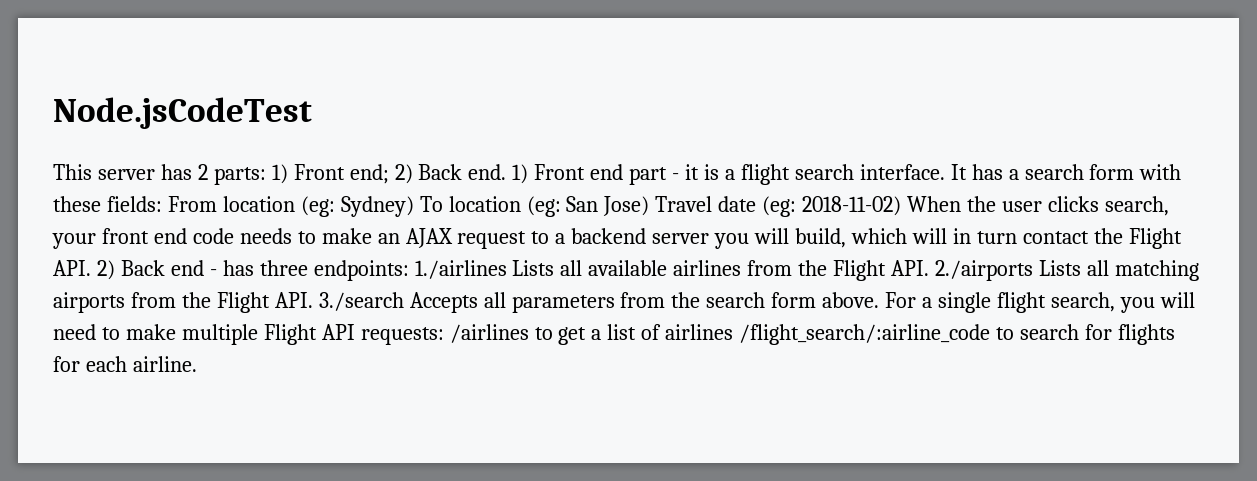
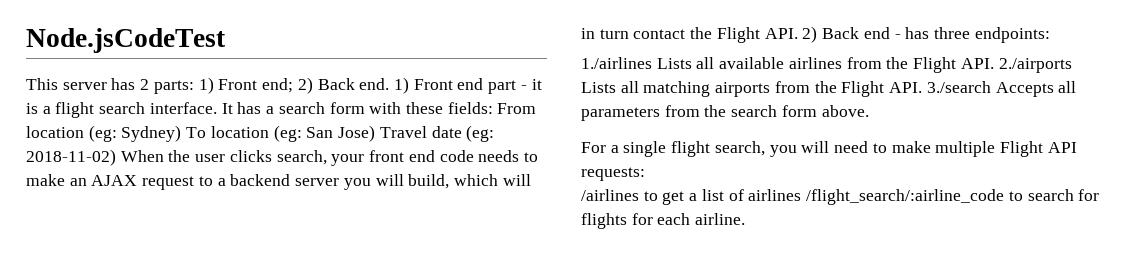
(409, 270) none -> (1050, 35) //
(880, 300) none -> (869, 111) //
(444, 336) none -> (645, 174) //

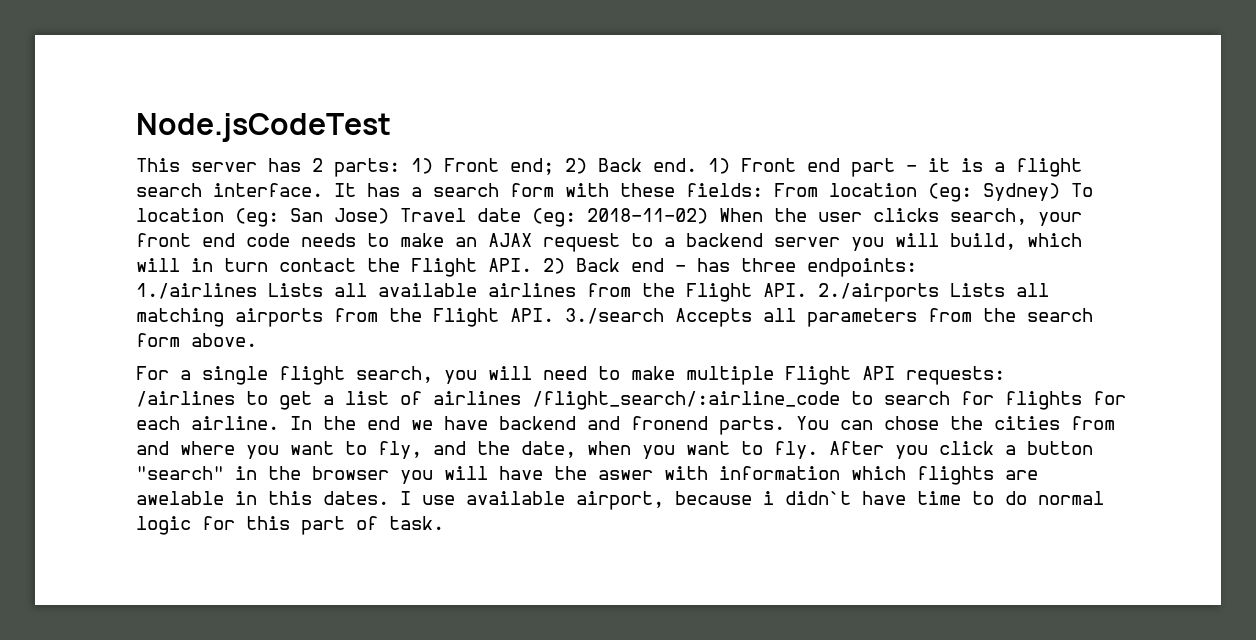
(746, 219) none -> [290,416,1115,435] [136,441,1093,459] [136,466,1038,485] [136,491,1104,510] [136,516,444,535] In the end we have backend and fronend parts. You can chose the cities from and where you want to fly, and the date, when you want to fly. After you click a button "search" in the browser you will have the aswer with information which flights are awelable in this dates. I use available airport, because i didn`t have time to do normal logic for this part of task.

